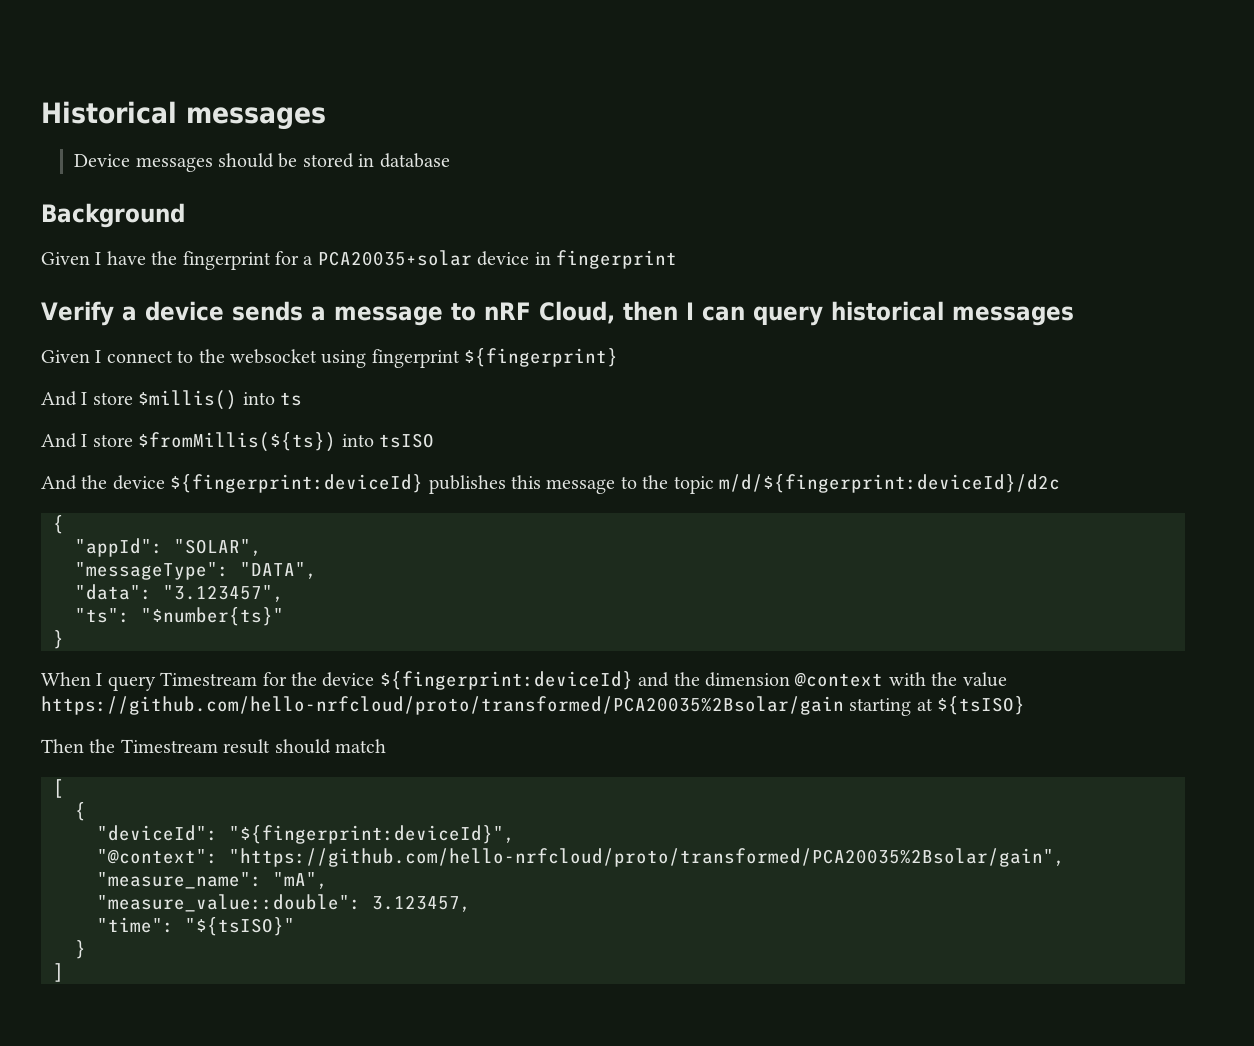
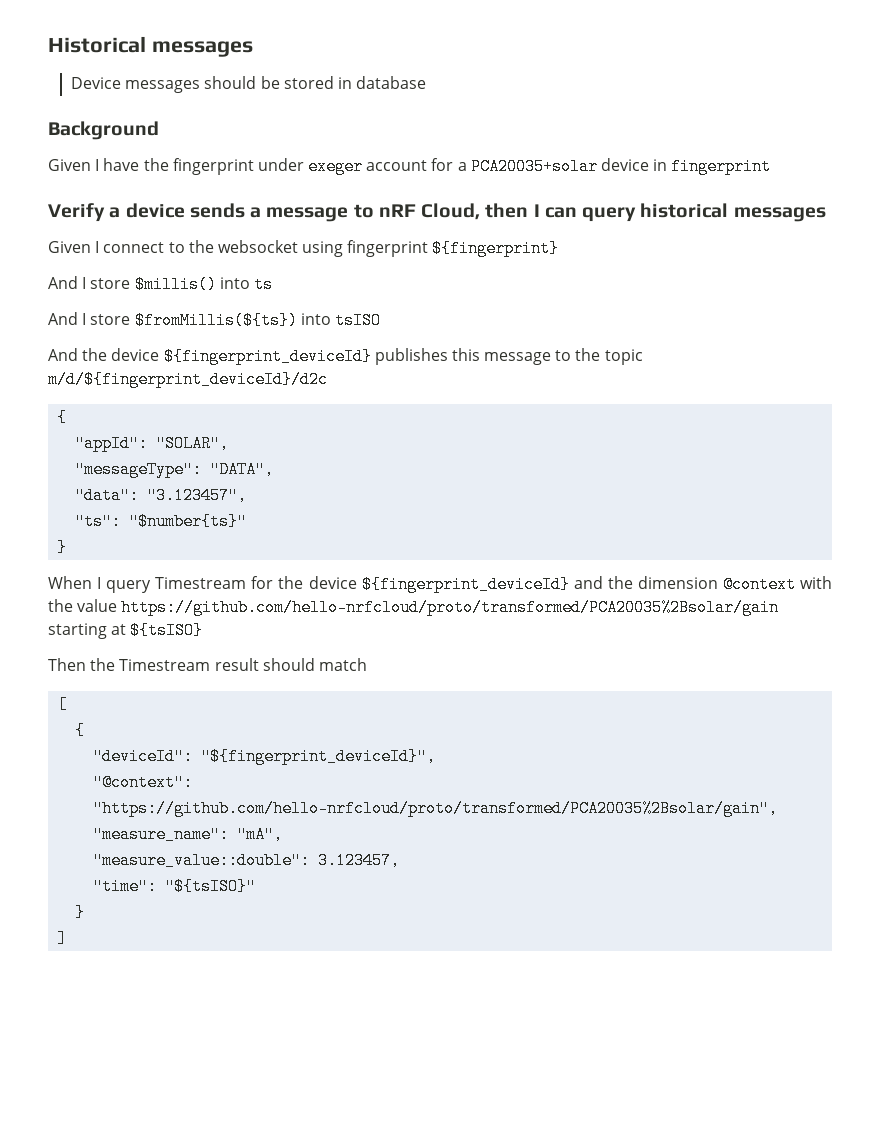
(271, 260) none -> [257,158,428,175] under exeger account
[170,474,424,493] ${fingerprint:deviceId} -> [163,348,372,365] ${fingerprint_deviceId}
[718,474,1060,493] m/d/${fingerprint:deviceId}/d2c -> [48,371,328,388] m/d/${fingerprint_deviceId}/d2c
[379,671,633,690] ${fingerprint:deviceId} -> [361,576,570,593] ${fingerprint_deviceId}
[229,825,515,844] "${fingerprint:deviceId}", -> [201,748,437,765] "${fingerprint_deviceId}",

